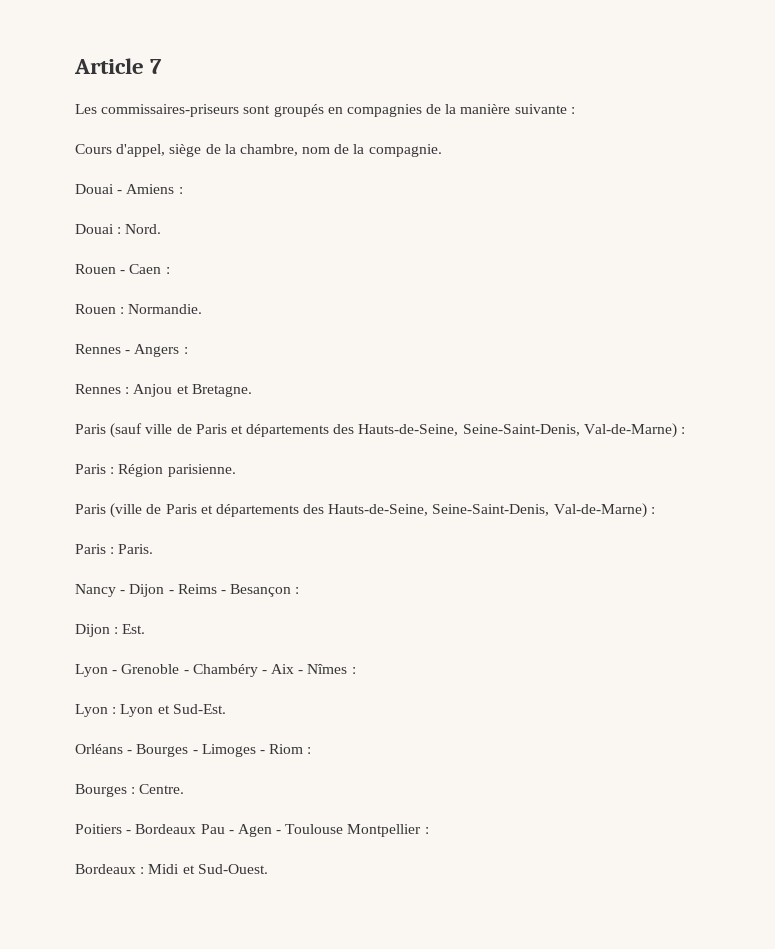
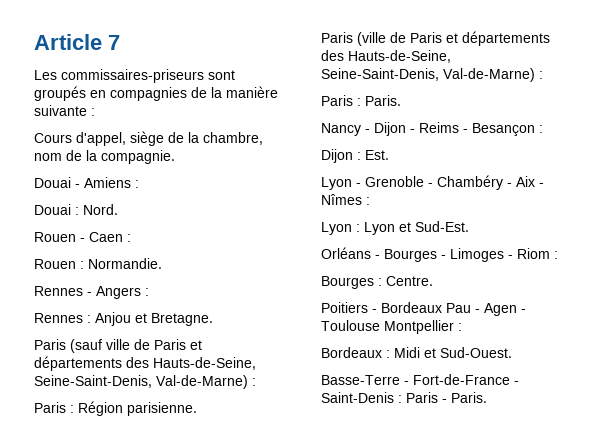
(268, 869) none -> [321,374,519,385] [321,392,487,403] // Basse-Terre - Fort-de-France - Saint-Denis : Paris - Paris.

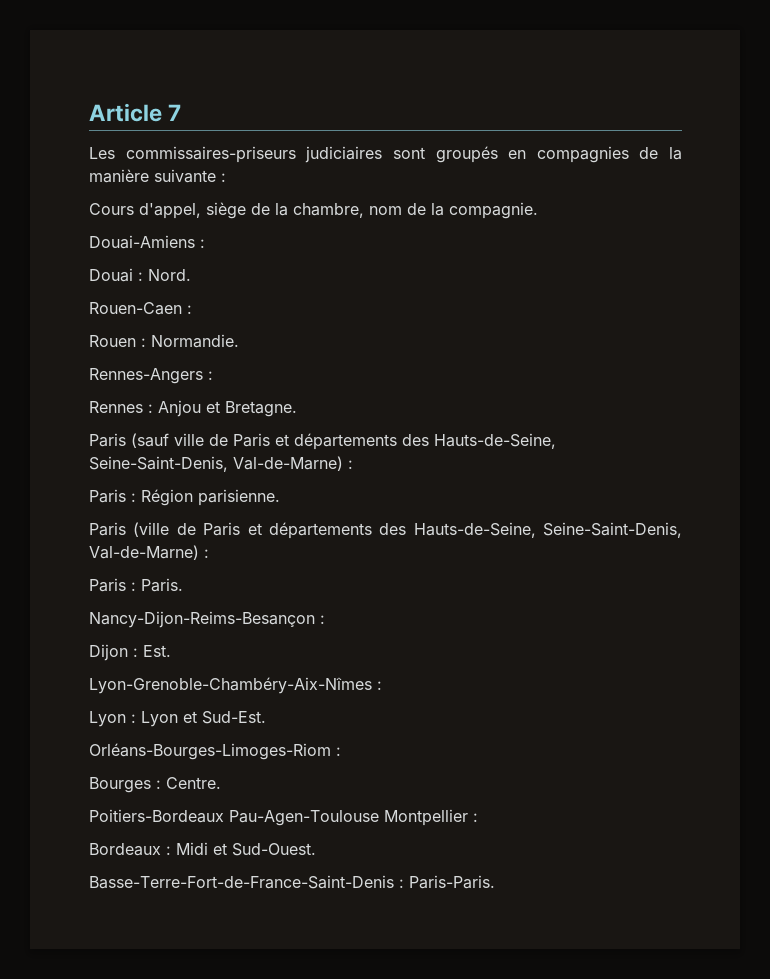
(204, 76) none -> [305,146,383,163] judiciaires
[34,177,131,188] Douai - Amiens -> [89,235,195,249] Douai-Amiens
[34,232,123,242] Rouen - Caen -> [89,302,182,315] Rouen-Caen
[34,286,141,299] Rennes - Angers -> [89,368,203,384] Rennes-Angers
[321,122,543,136] [321,149,389,163] [321,175,544,190] [321,194,362,205] Nancy - Dijon - Reims - Besançon : // Dijon : Est. // Lyon - Grenoble - Chambéry - Aix - Nîmes -> [89,611,325,628] [89,644,171,661] [89,677,372,694] Nancy-Dijon-Reims-Besançon : // Dijon : Est. // Lyon-Grenoble-Chambéry-Aix-Nîmes
[321,247,558,262] [321,276,433,289] [321,302,526,316] [321,320,380,331] Orléans - Bourges - Limoges - Riom : // Bourges : Centre. // Poitiers - Bordeaux Pau - Agen - Toulouse -> [89,743,341,760] [89,777,221,793] [89,809,379,826] Orléans-Bourges-Limoges-Riom : // Bourges : Centre. // Poitiers-Bordeaux Pau-Agen-Toulouse
[321,374,519,385] [321,392,487,403] Basse-Terre - Fort-de-France - Saint-Denis : Paris - Paris. -> [89,875,495,889] Basse-Terre-Fort-de-France-Saint-Denis : Paris-Paris.

